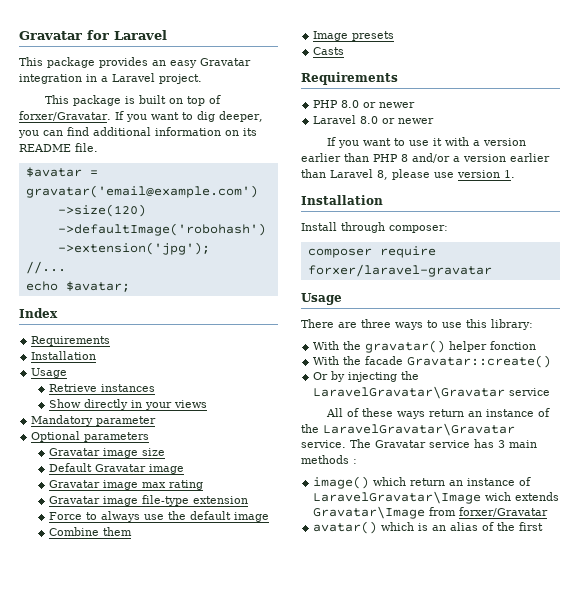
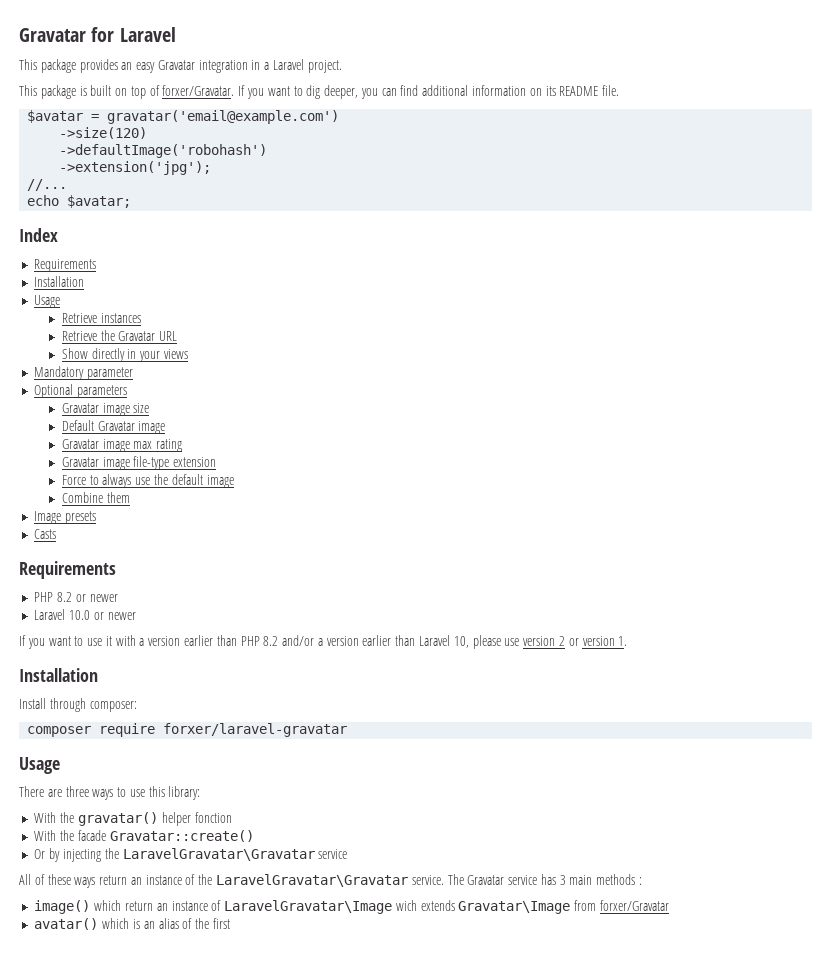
(155, 388) none -> [61,330,178,341] // Retrieve the Gravatar URL
[341,100,360,108] 8.0 -> [57,592,73,602] 8.2
[360,116,379,124] 8.0 -> [69,610,91,620] 10.0
[401,154,408,162] 8 -> [263,636,279,646] 8.2
[377,170,388,180] 8, -> [453,636,469,648] 10,
(500, 174) none -> [558,636,615,646] 2 or version

